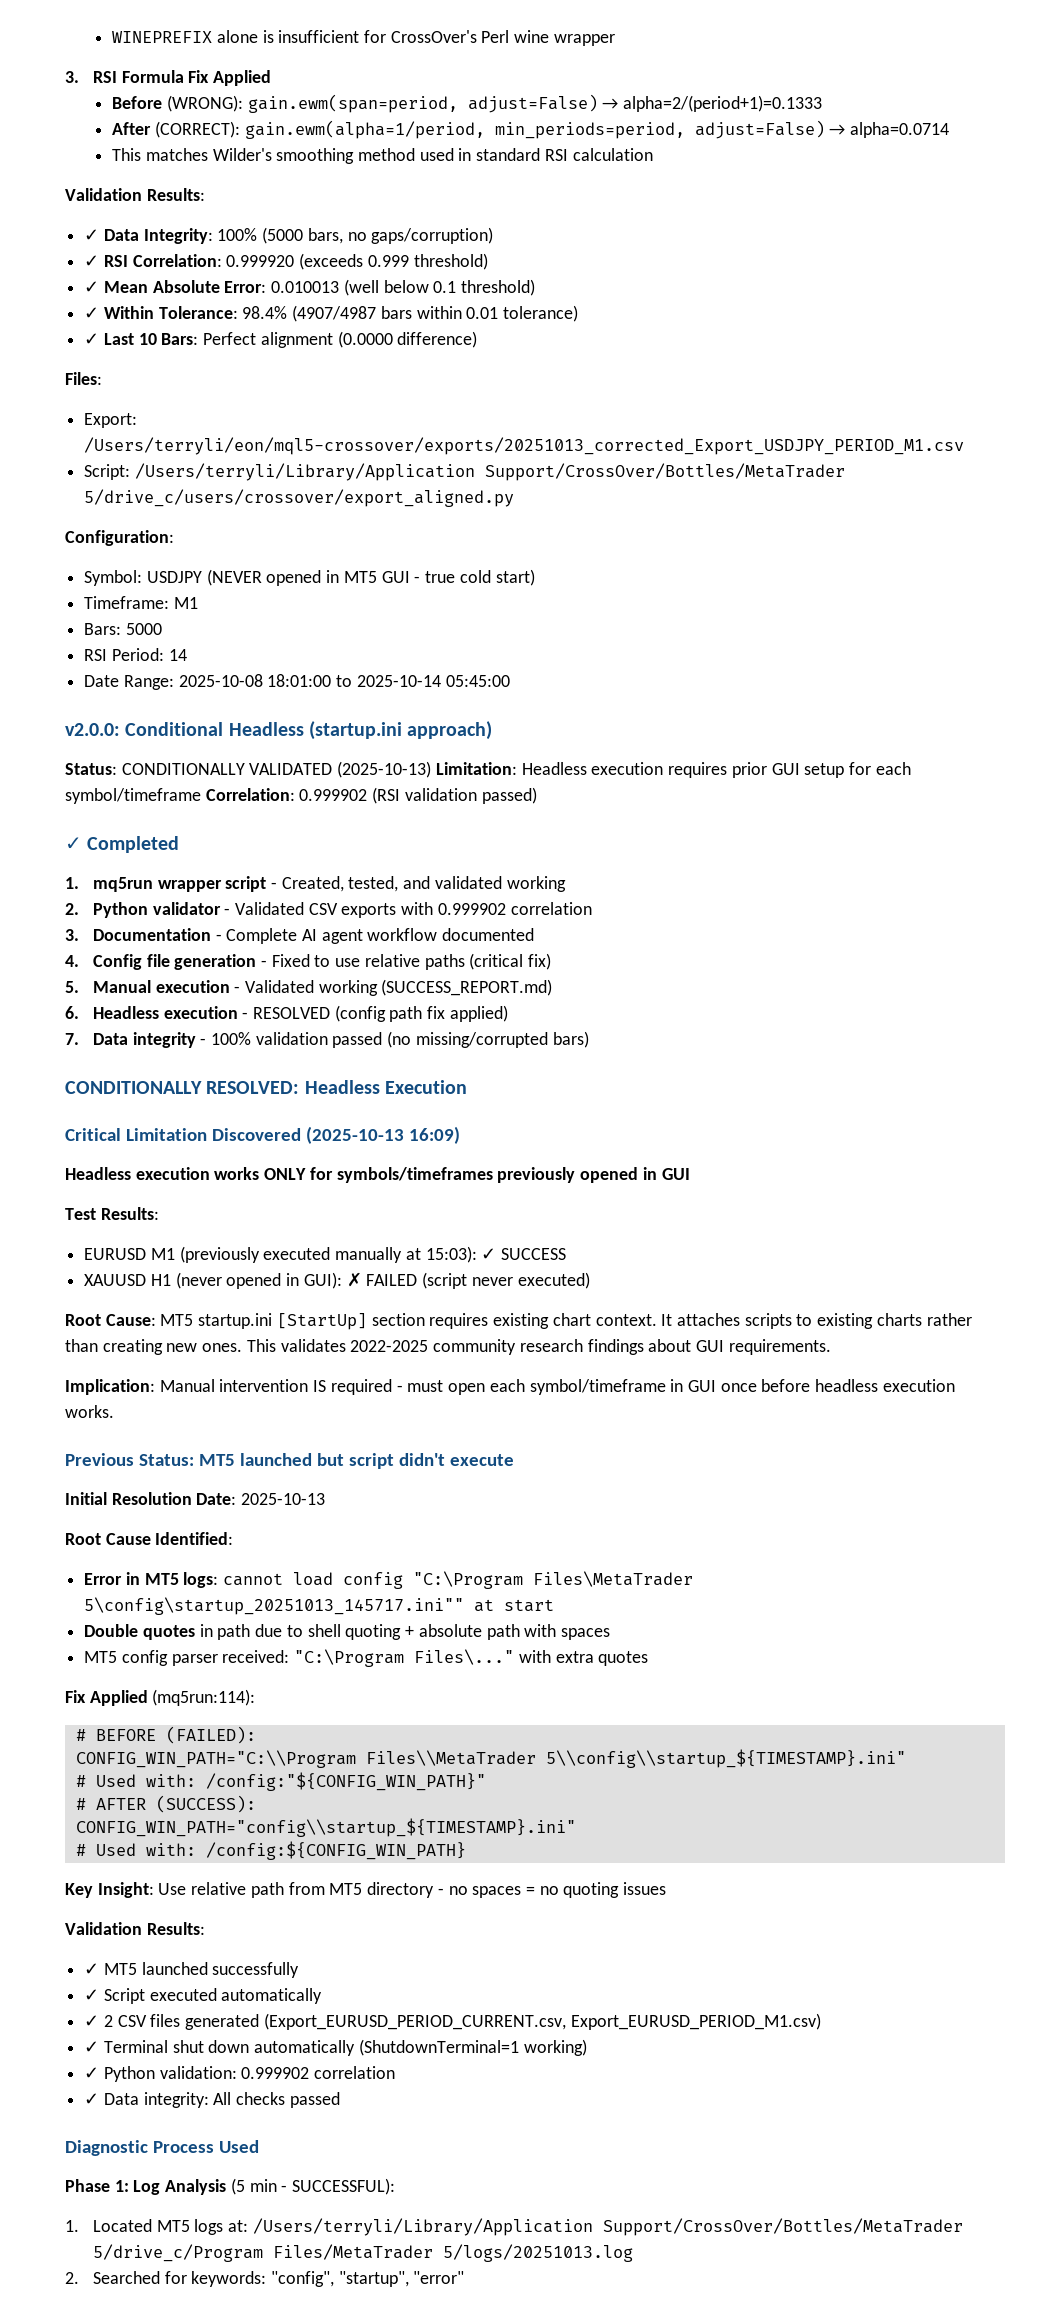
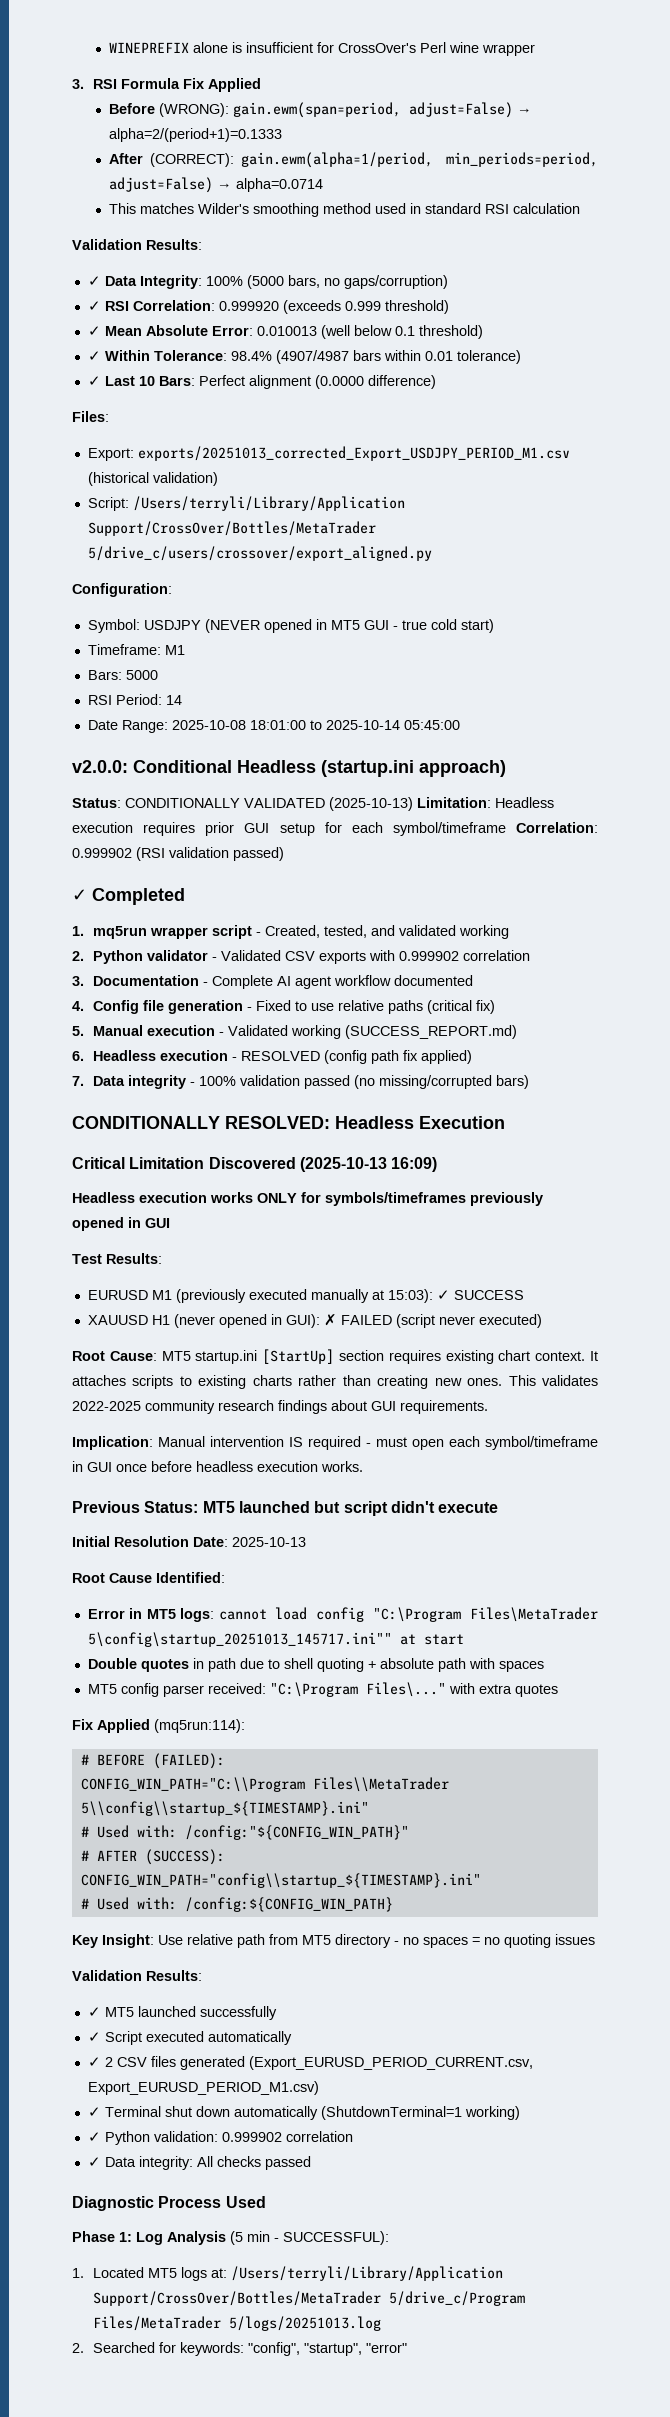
[84,437,965,455] /Users/terryli/eon/mql5-crossover/exports/20251013_corrected_Export_USDJPY_PERIOD_M1.csv -> [137,446,570,461] [87,472,218,486] exports/20251013_corrected_Export_USDJPY_PERIOD_M1.csv (historical validation)

